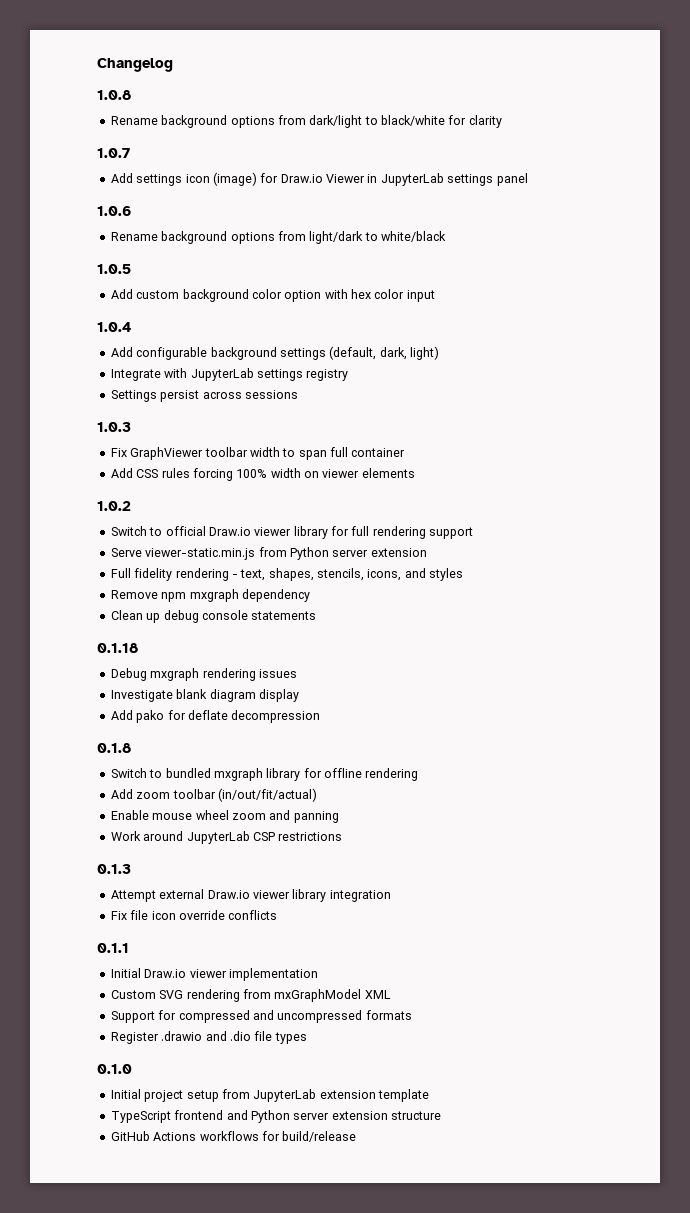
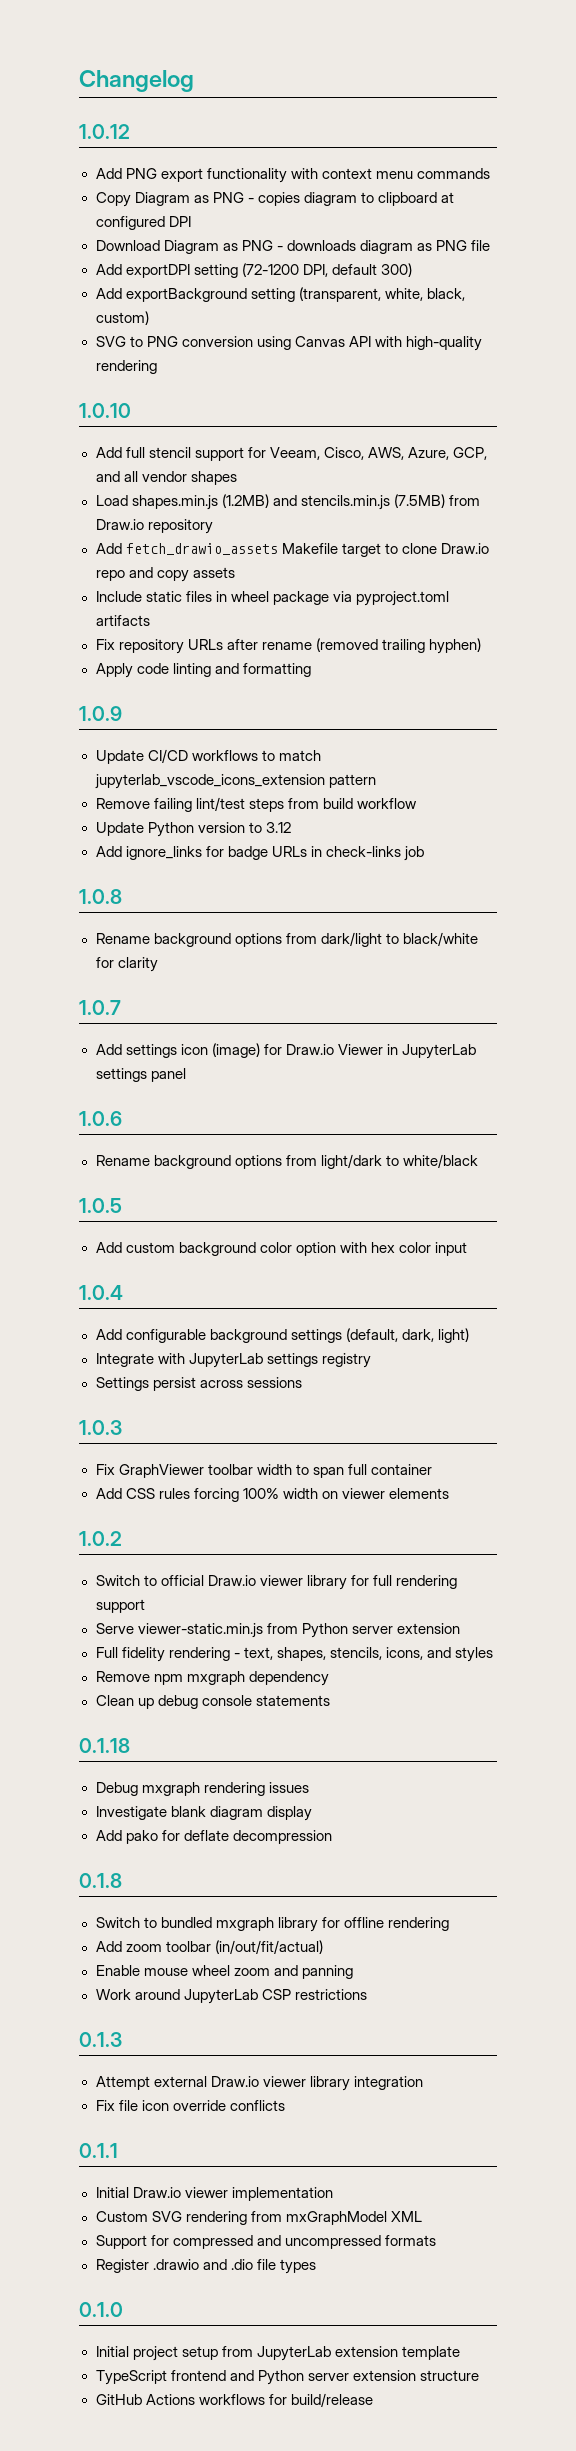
(173, 65) none -> [79,124,130,139] [95,168,490,183] [95,192,454,207] [95,216,191,230] [95,240,490,254] [95,263,412,278] [95,287,465,302] [95,311,149,325] [95,336,482,351] [95,360,157,374] [79,403,131,418] [95,447,487,461] [95,471,237,485] [95,494,480,510] [95,519,213,534] [95,543,489,557] [95,567,235,582] [95,591,449,606] [95,615,150,626] [95,638,481,654] [95,663,311,678] [79,706,122,721] [95,749,321,764] [94,774,376,789] [95,797,417,812] [95,822,291,837] [95,846,424,861] // 1.0.12 // Add PNG export functionality with context menu commands // Copy Diagram as PNG - copies diagram to clipboard at configured DPI // Download Diagram as PNG - downloads diagram as PNG file // Add exportDPI setting (72-1200 DPI, default 300) // Add exportBackground setting (transparent, white, black, custom) // SVG to PNG conversion using Canvas API with high-quality rendering // 1.0.10 // Add full stencil support for Veeam, Cisco, AWS, Azure, GCP, and all vendor shapes // Load shapes.min.js (1.2MB) and stencils.min.js (7.5MB) from Draw.io repository // Add fetch_drawio_assets Makefile target to clone Draw.io repo and copy assets // Include static files in wheel package via pyproject.toml artifacts // Fix repository URLs after rename (removed trailing hyphen) // Apply code linting and formatting // 1.0.9 // Update CI/CD workflows to match jupyterlab_vscode_icons_extension pattern // Remove failing lint/test steps from build workflow // Update Python version to 3.12 // Add ignore_links for badge URLs in check-links job

